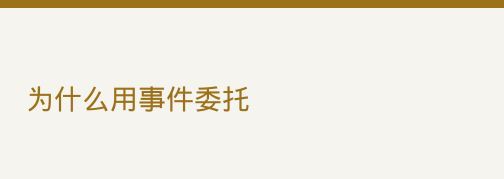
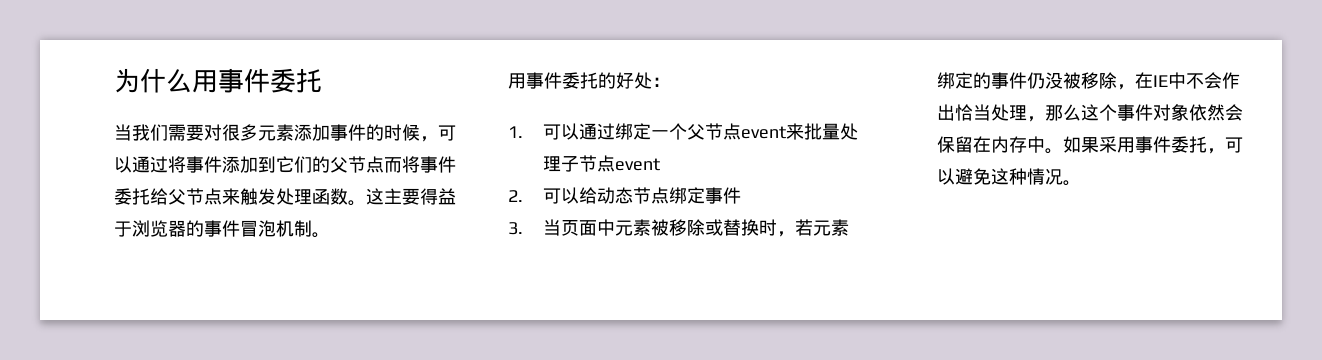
(250, 99) none -> [114,124,456,142] [114,156,456,173] [114,188,456,206] [114,220,330,238] [508,72,670,89] [508,123,859,140] [543,155,661,172] [508,187,742,204] [508,219,850,237] [937,72,1241,90] [937,104,1244,122] [937,136,1244,154] [937,168,1082,186] // 当我们需要对很多元素添加事件的时候，可以通过将事件添加到它们的父节点而将事件委托给父节点来触发处理函数。这主要得益于浏览器的事件冒泡机制。 // 用事件委托的好处： // 1.可以通过绑定一个父节点event来批量处理子节点event // 2.可以给动态节点绑定事件 // 3.当页面中元素被移除或替换时，若元素绑定的事件仍没被移除，在IE中不会作出恰当处理，那么这个事件对象依然会保留在内存中。如果采用事件委托，可以避免这种情况。

